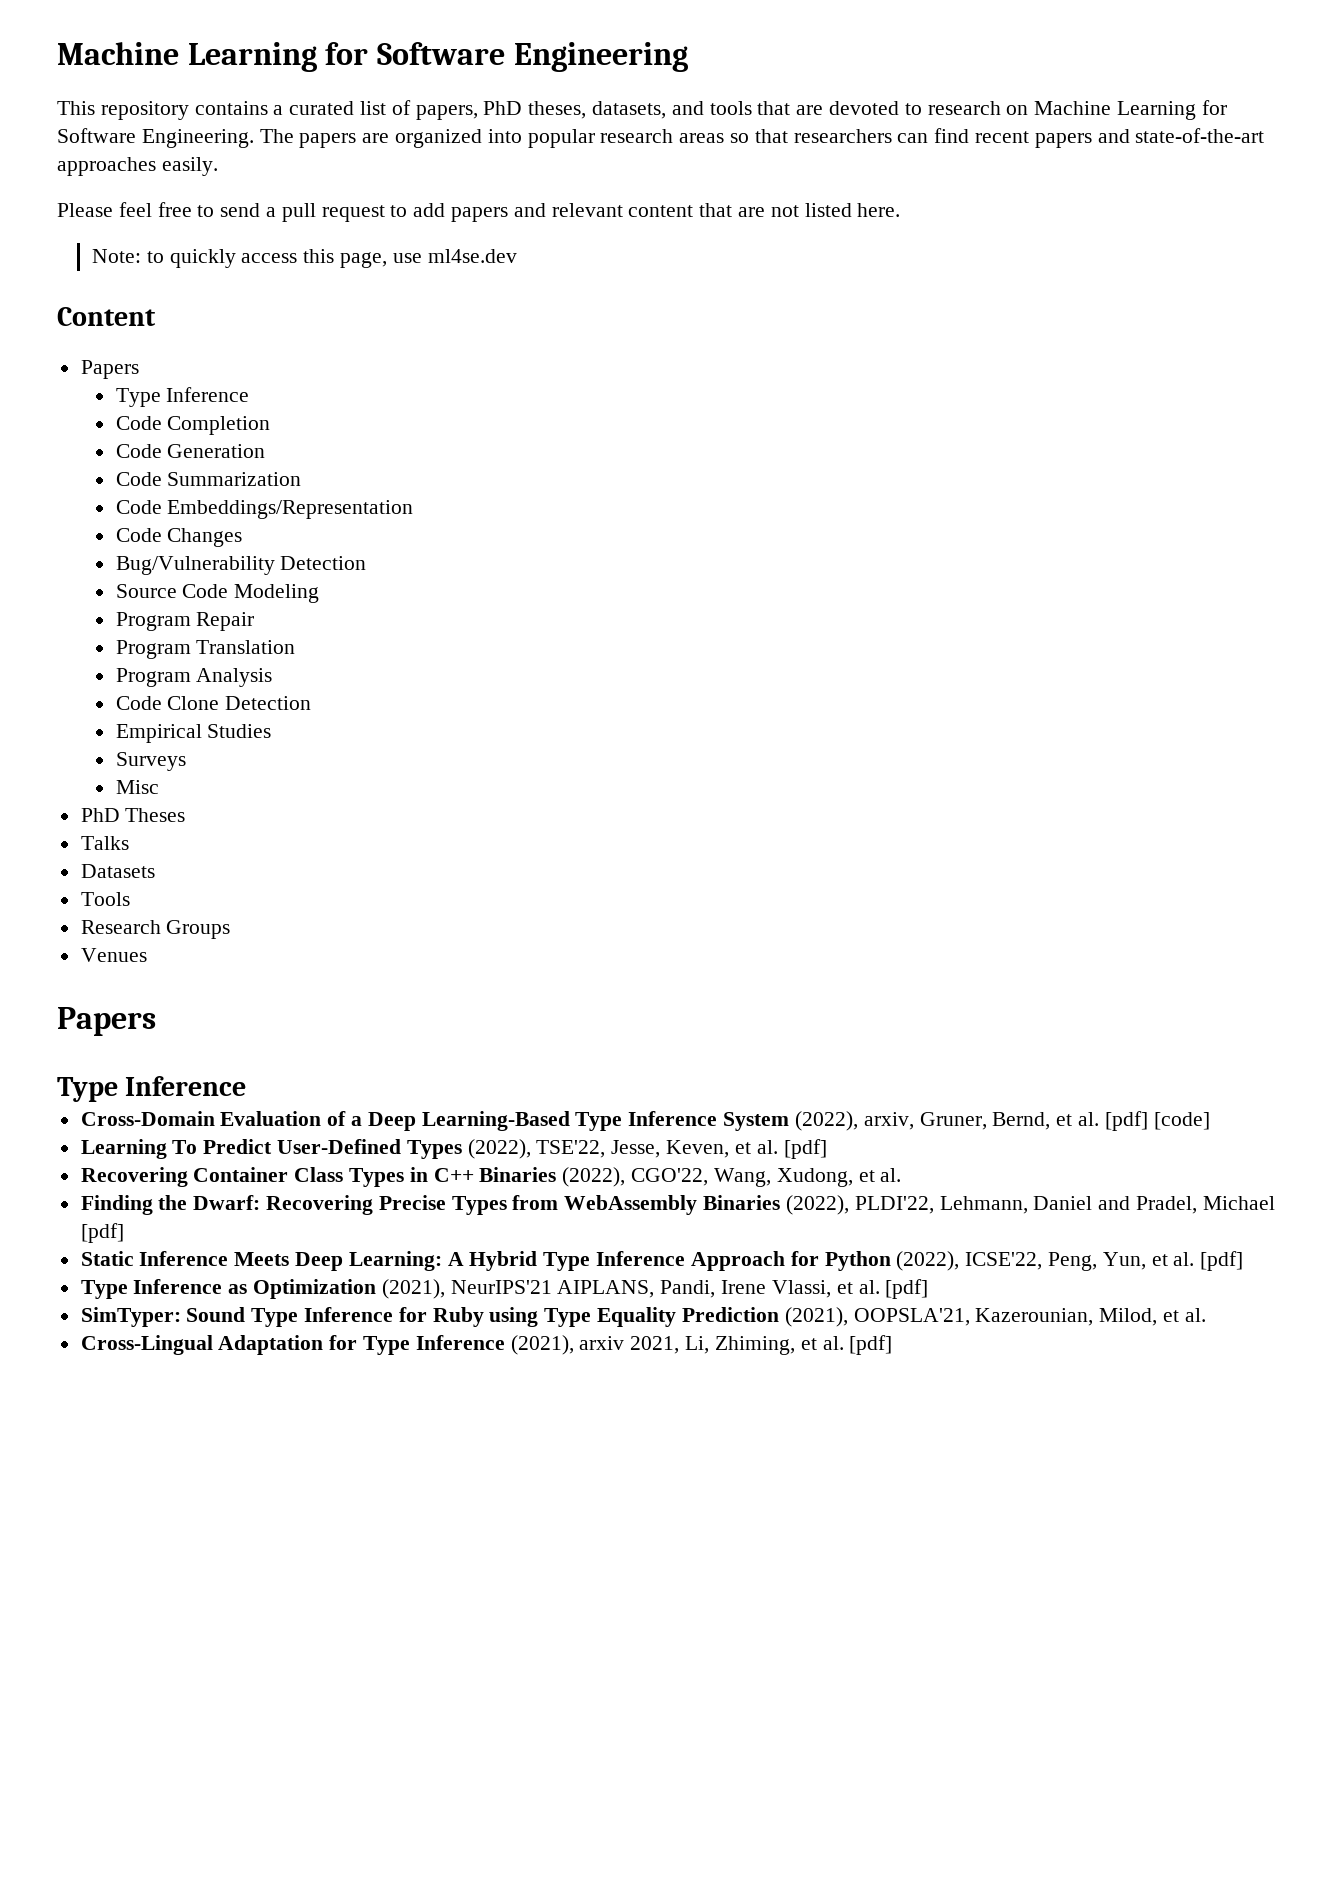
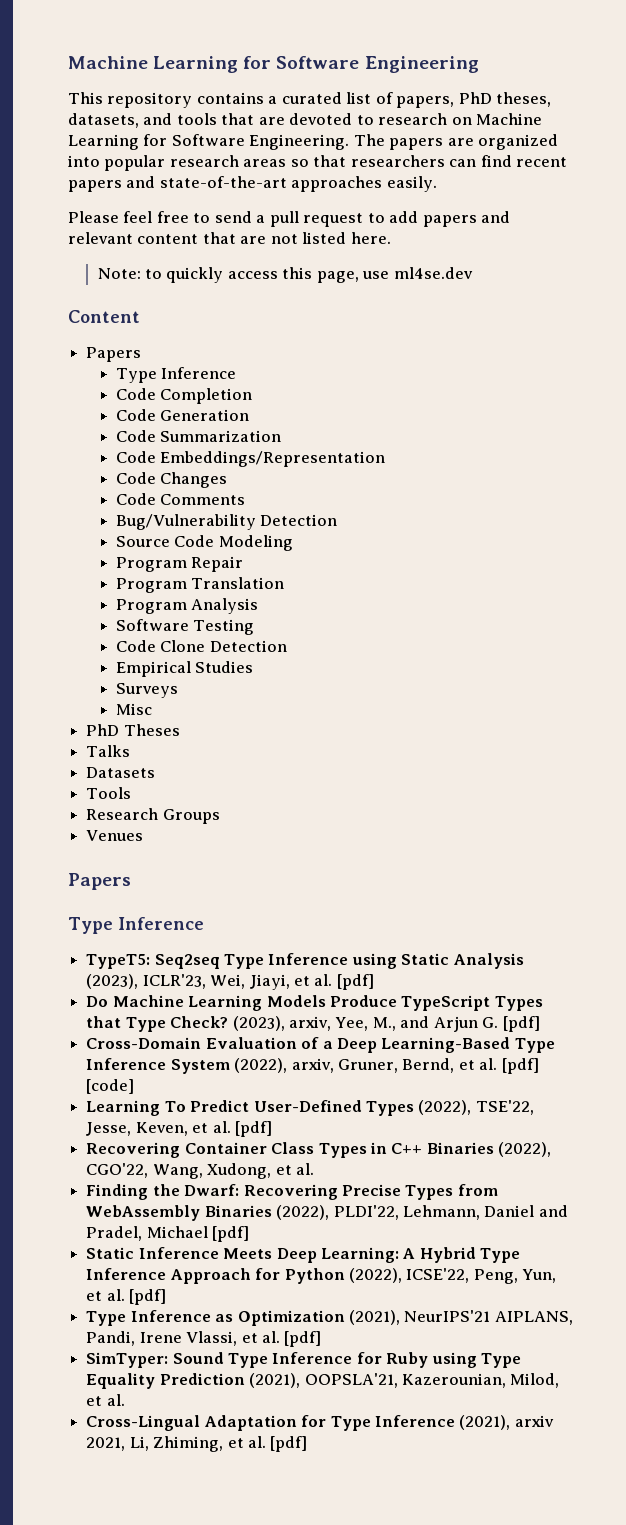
(243, 537) none -> [115,493,246,505] // Code Comments
(273, 677) none -> [115,619,255,635] // Software Testing
(247, 1086) none -> [86,953,524,969] [86,974,374,990] [86,995,543,1011] [86,1016,540,1032] // TypeT5: Seq2seq Type Inference using Static Analysis (2023), ICLR'23, Wei, Jiayi, et al. [pdf] // Do Machine Learning Models Produce TypeScript Types that Type Check? (2023), arxiv, Yee, M., and Arjun G. [pdf]

